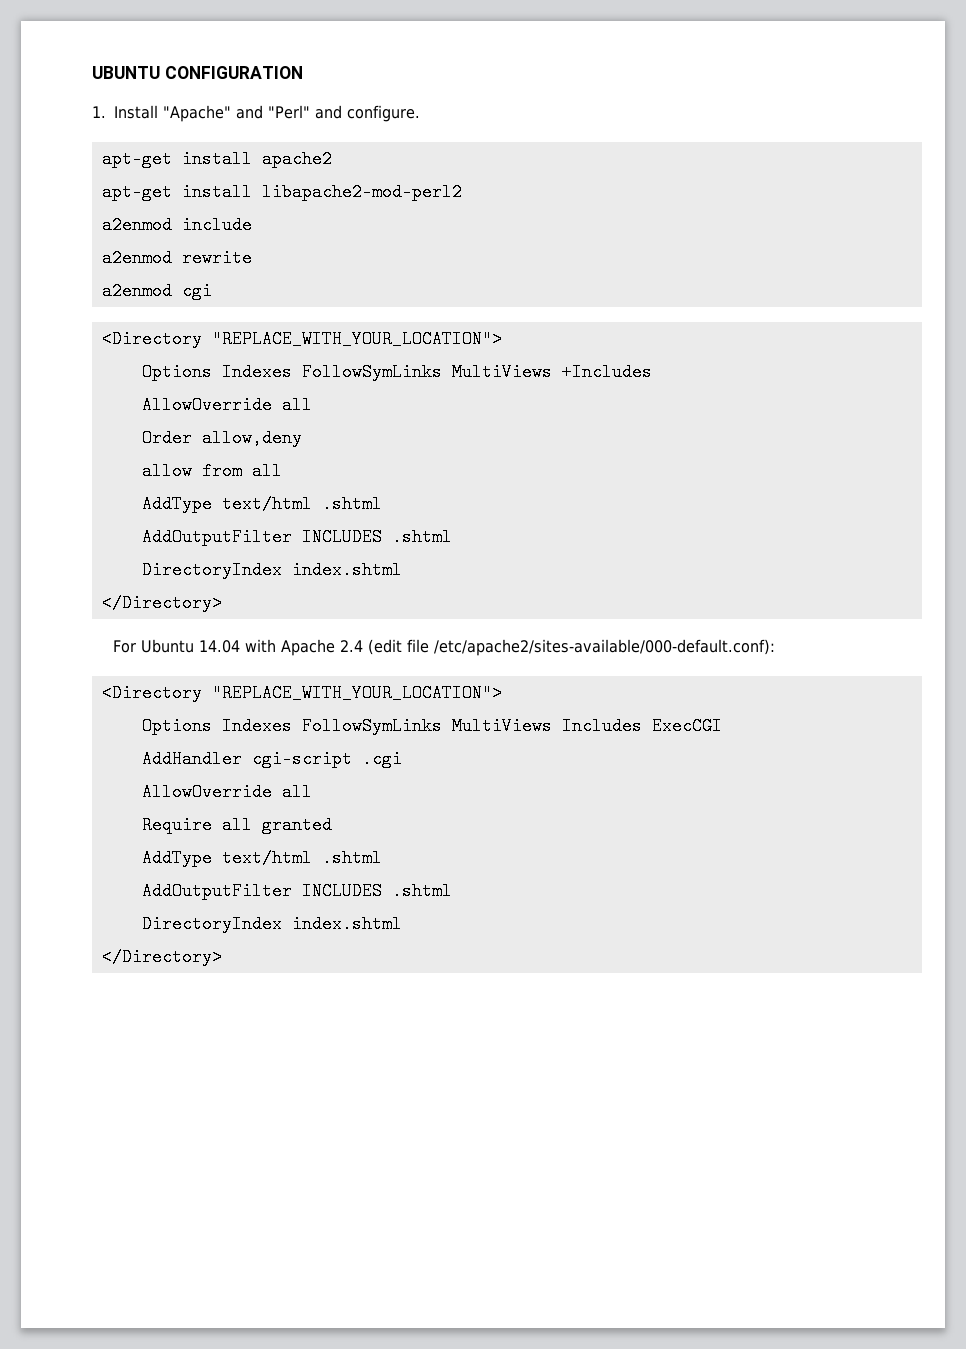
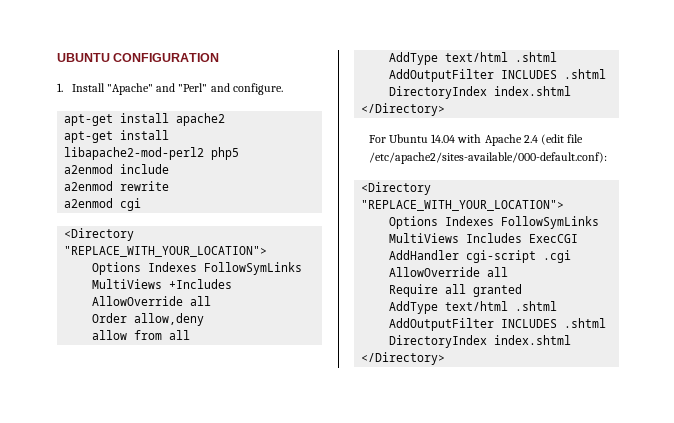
(462, 192) none -> [211,147,240,160] php5

